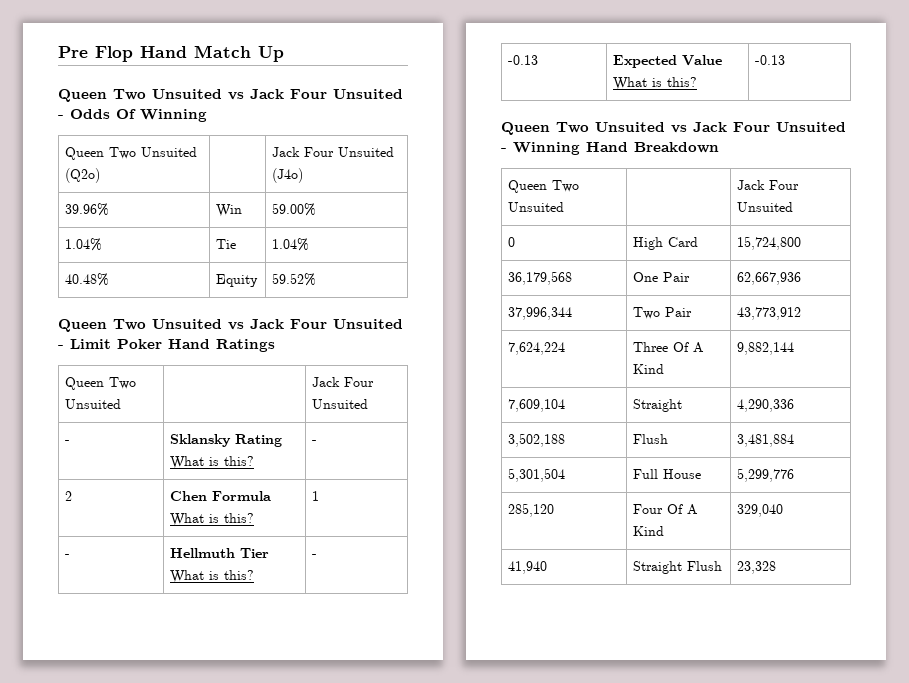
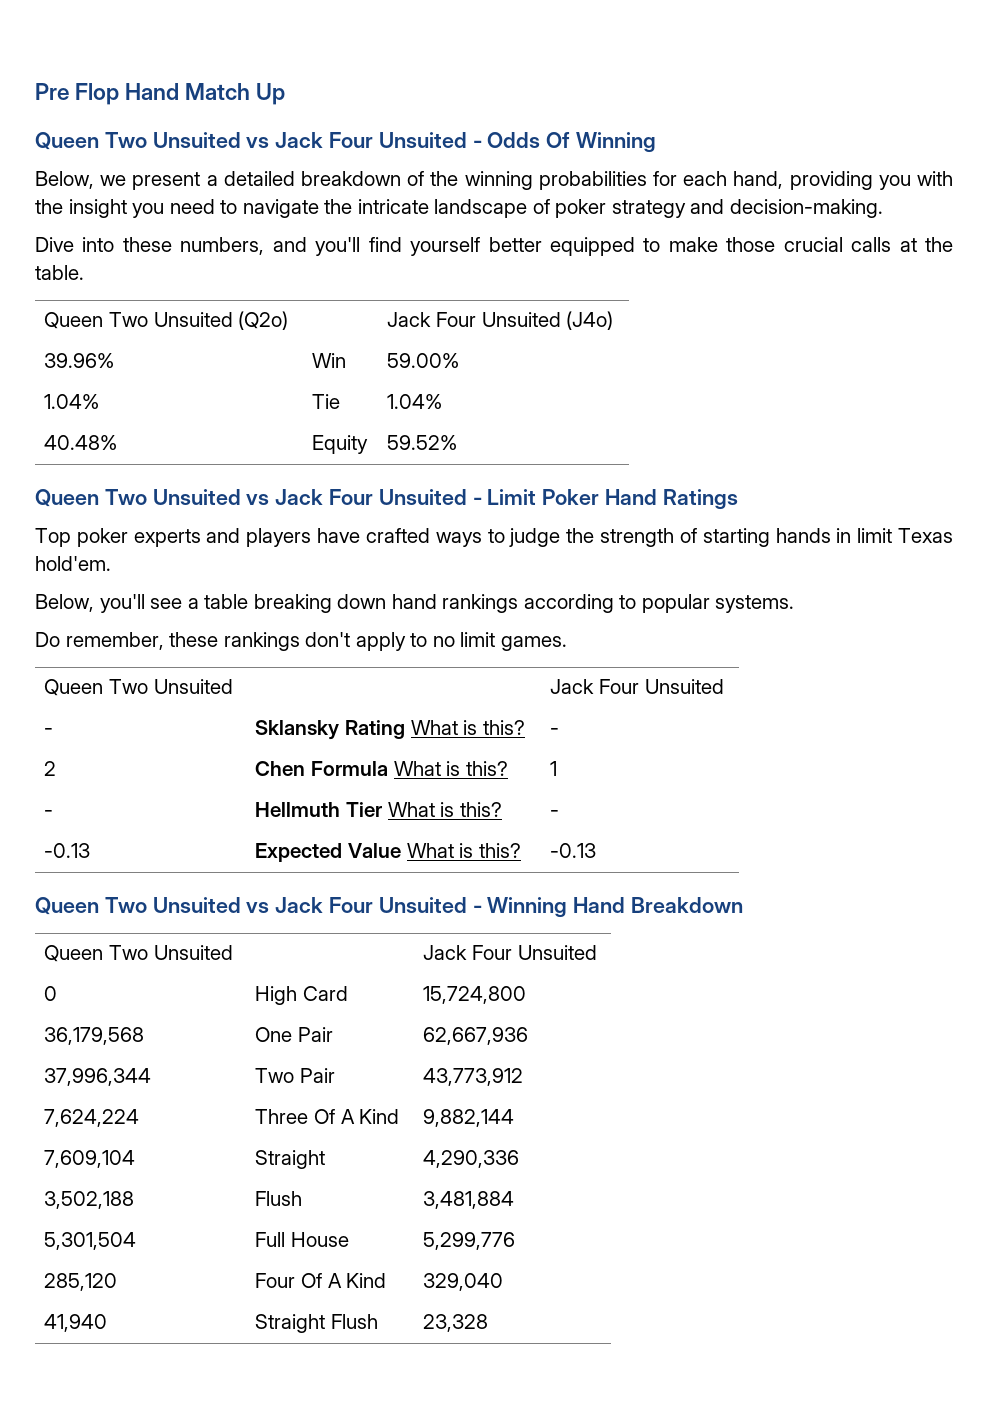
(207, 115) none -> [35,171,954,190] [35,199,883,218] [35,237,953,256] [35,265,84,280] // Below, we present a detailed breakdown of the winning probabilities for each hand, providing you with the insight you need to navigate the intricate landscape of poker strategy and decision-making. // Dive into these numbers, and you'll find yourself better equipped to make those crucial calls at the table.
(275, 345) none -> [35,528,954,547] [35,556,111,571] [35,594,795,613] [35,632,567,651] // Top poker experts and players have crafted ways to judge the strength of starting hands in limit Texas hold'em. // Below, you'll see a table breaking down hand rankings according to popular systems. // Do remember, these rankings don't apply to no limit games.

